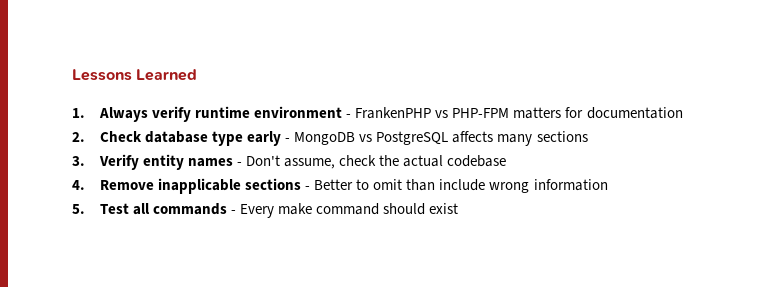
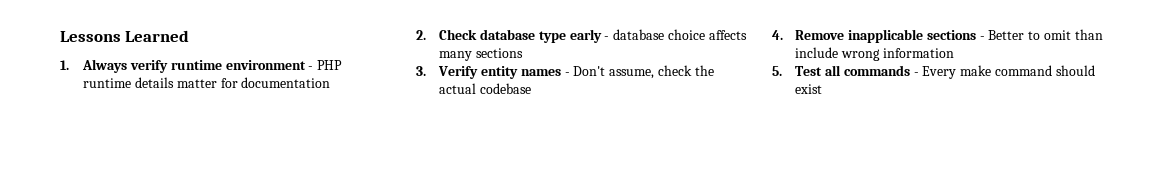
[355,107,562,119] FrankenPHP vs PHP-FPM matters -> [317,60,343,70] [83,77,217,88] PHP runtime details matter
[294,131,449,145] MongoDB vs PostgreSQL -> [613,29,705,40] database choice

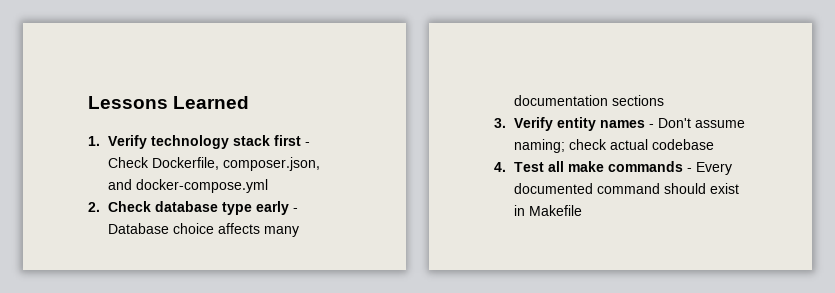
[82,59,343,73] [83,77,331,88] Always verify runtime environment - PHP runtime details matter for documentation -> [107,135,310,149] [107,157,320,171] [107,179,268,193] Verify technology stack first - Check Dockerfile, composer.json, and docker-compose.yml
[613,29,665,40] database -> [107,223,169,234] Database
(473, 56) none -> [513,95,608,106] documentation
[609,65,714,79] assume, check the -> [694,120,745,128] [513,139,607,153] assume naming; check
[795,29,1103,43] [795,47,954,61] [772,66,782,76] Remove inapplicable sections - Better to omit than include wrong information // 5. -> (506, 167) none
(842, 70) none -> [567,161,604,172] make
[960,65,992,76] make -> [513,183,593,194] documented
(823, 89) none -> [513,205,582,216] in Makefile

